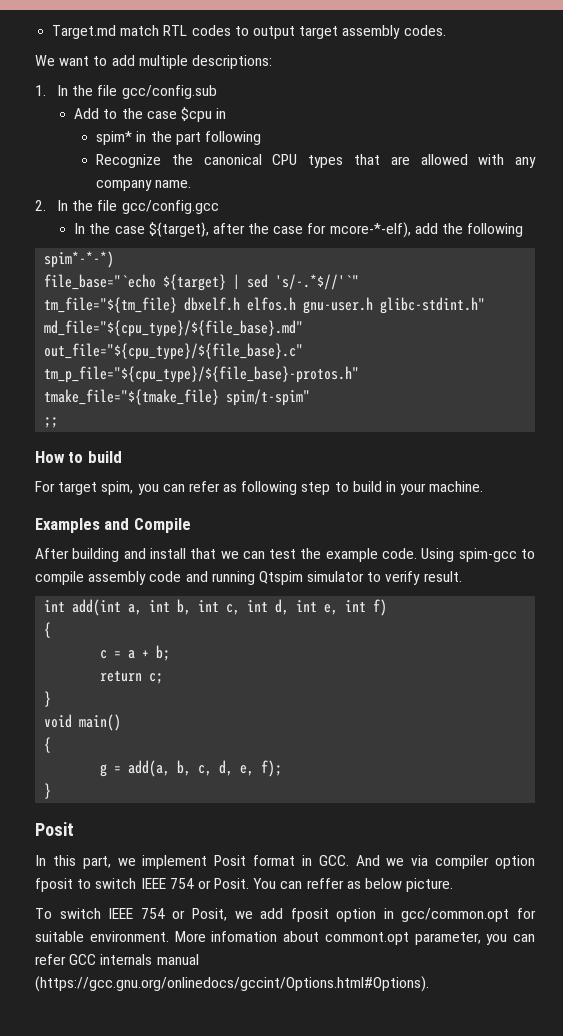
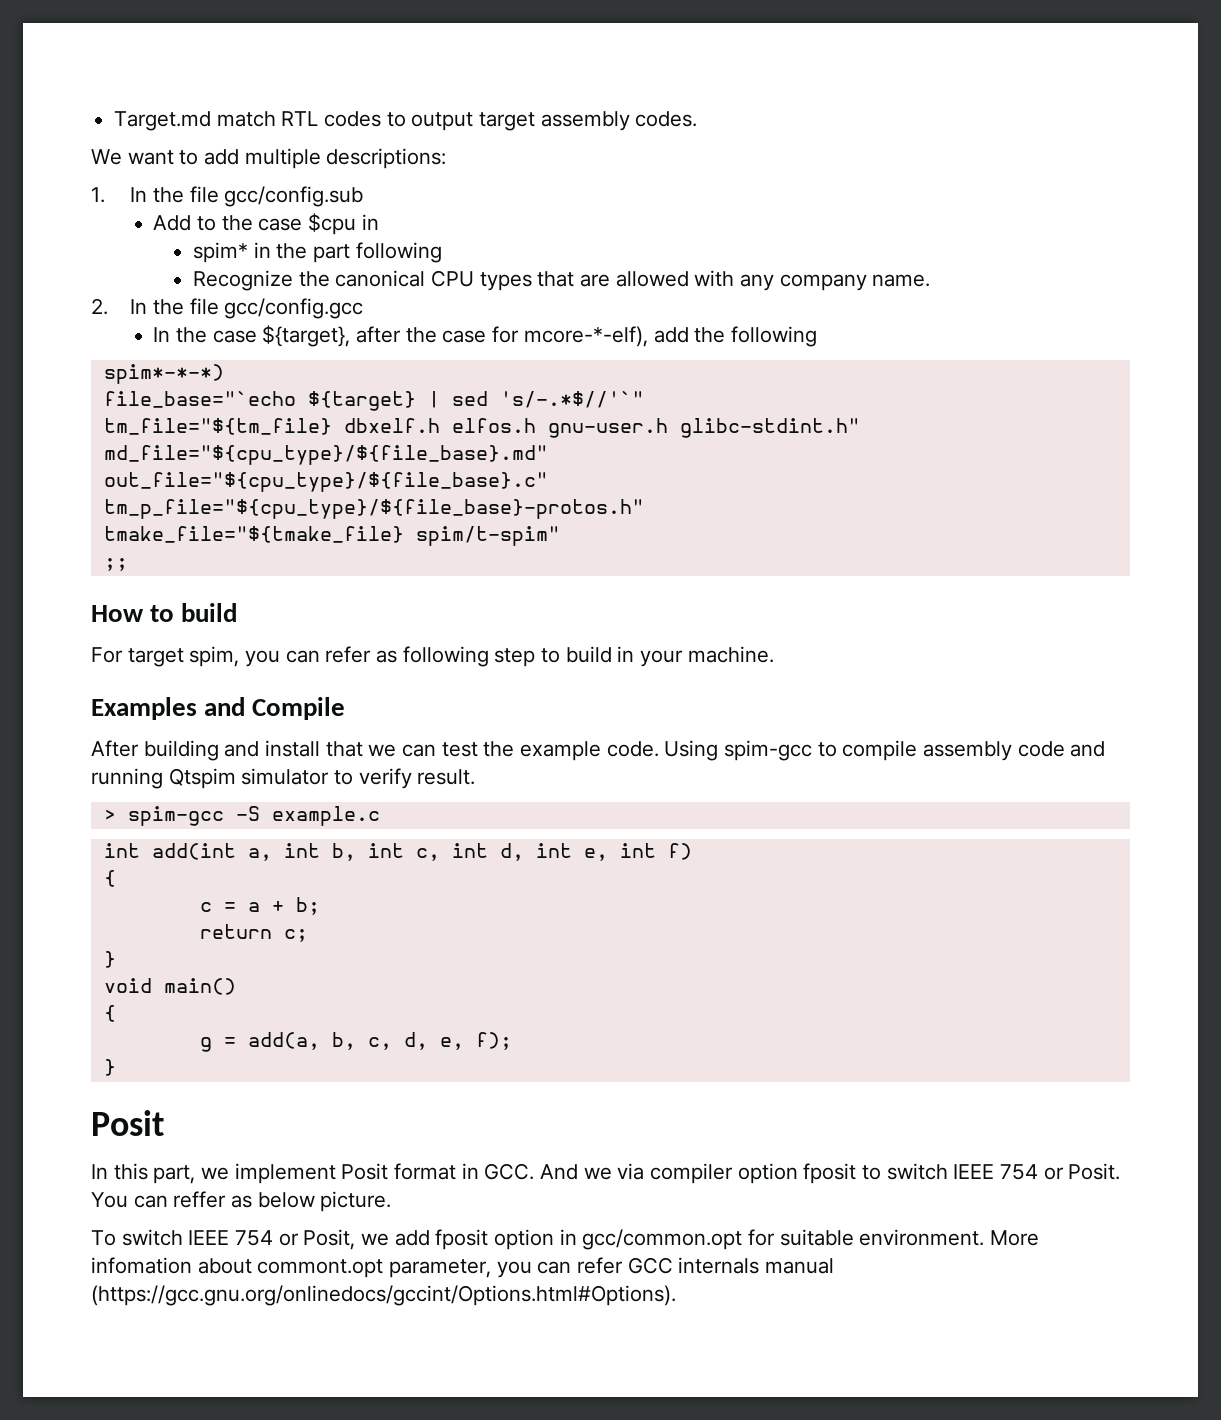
(462, 576) none -> [103,806,380,826] // > spim-gcc -S example.c

